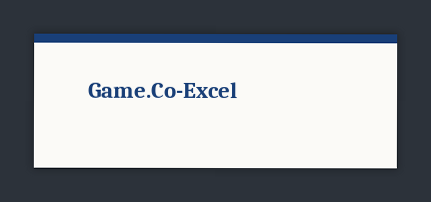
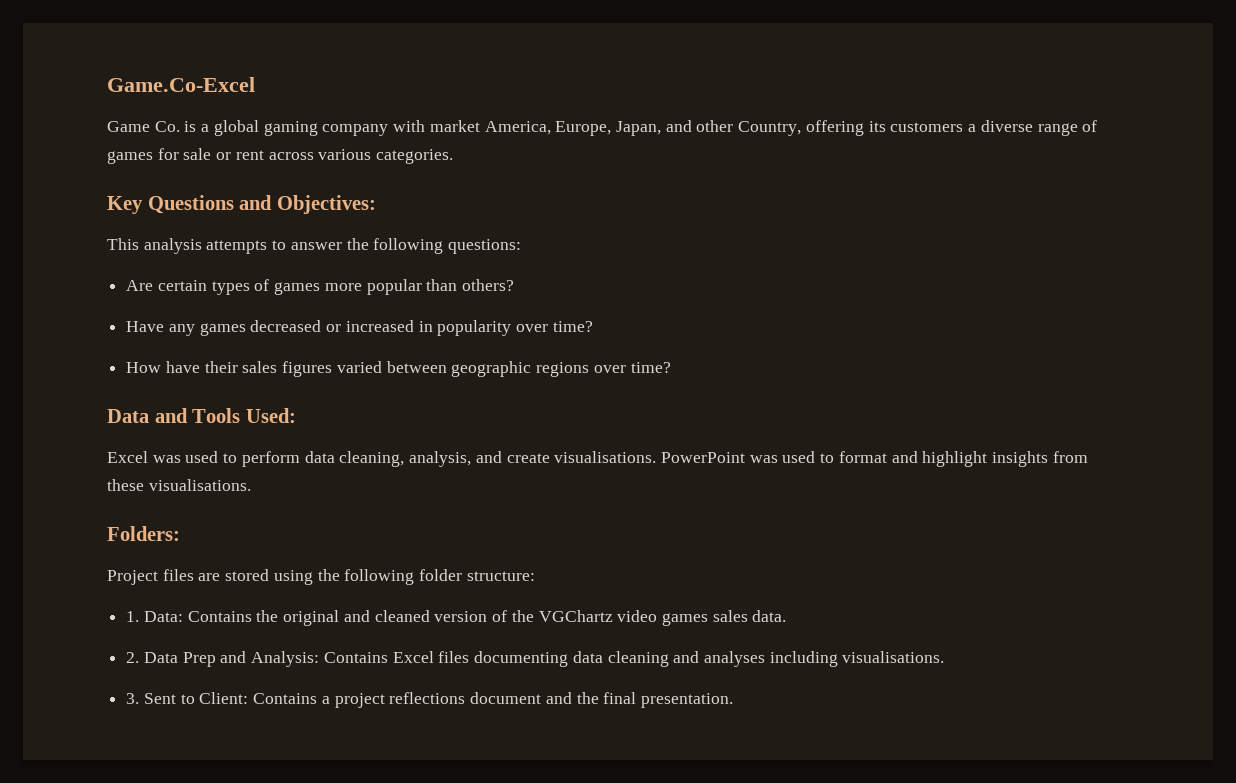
(238, 90) none -> [107,120,1098,136] [107,148,454,164] [107,195,376,214] [107,238,522,254] [126,279,515,295] [126,320,593,336] [126,361,671,377] [107,408,296,423] [107,451,1088,467] [107,479,251,491] [107,526,180,541] [107,569,535,585] [126,610,787,626] [126,651,945,667] [126,692,733,708] // Game Co. is a global gaming company with market America, Europe, Japan, and other Country, offering its customers a diverse range of games for sale or rent across various categories. // Key Questions and Objectives: // This analysis attempts to answer the following questions: // Are certain types of games more popular than others? // Have any games decreased or increased in popularity over time? // How have their sales figures varied between geographic regions over time? // Data and Tools Used: // Excel was used to perform data cleaning, analysis, and create visualisations. PowerPoint was used to format and highlight insights from these visualisations. // Folders: // Project files are stored using the following folder structure: // 1. Data: Contains the original and cleaned version of the VGChartz video games sales data. // 2. Data Prep and Analysis: Contains Excel files documenting data cleaning and analyses including visualisations. // 3. Sent to Client: Contains a project reflections document and the final presentation.

